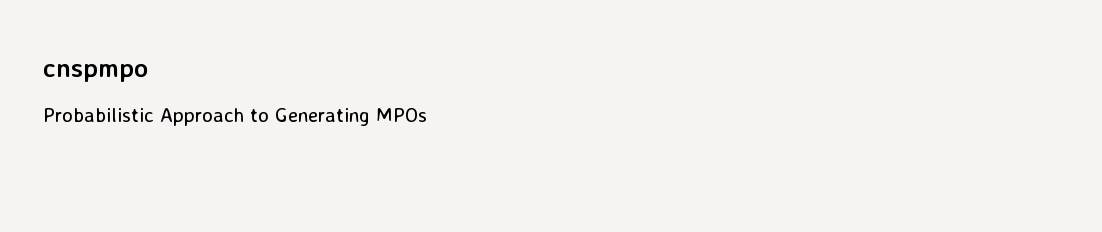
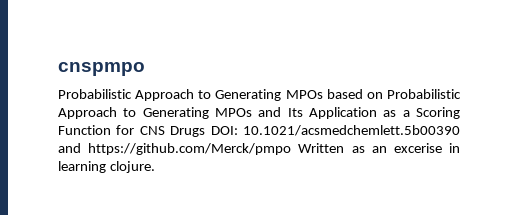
(427, 115) none -> [326,89,461,99] [58,107,460,119] [58,125,460,137] [58,143,461,155] [58,161,155,173] based on Probabilistic Approach to Generating MPOs and Its Application as a Scoring Function for CNS Drugs DOI: 10.1021/acsmedchemlett.5b00390 and https://github.com/Merck/pmpo Written as an excerise in learning clojure.

